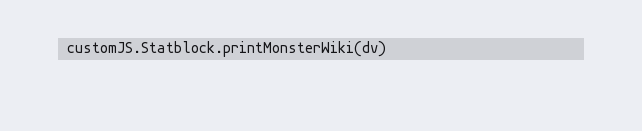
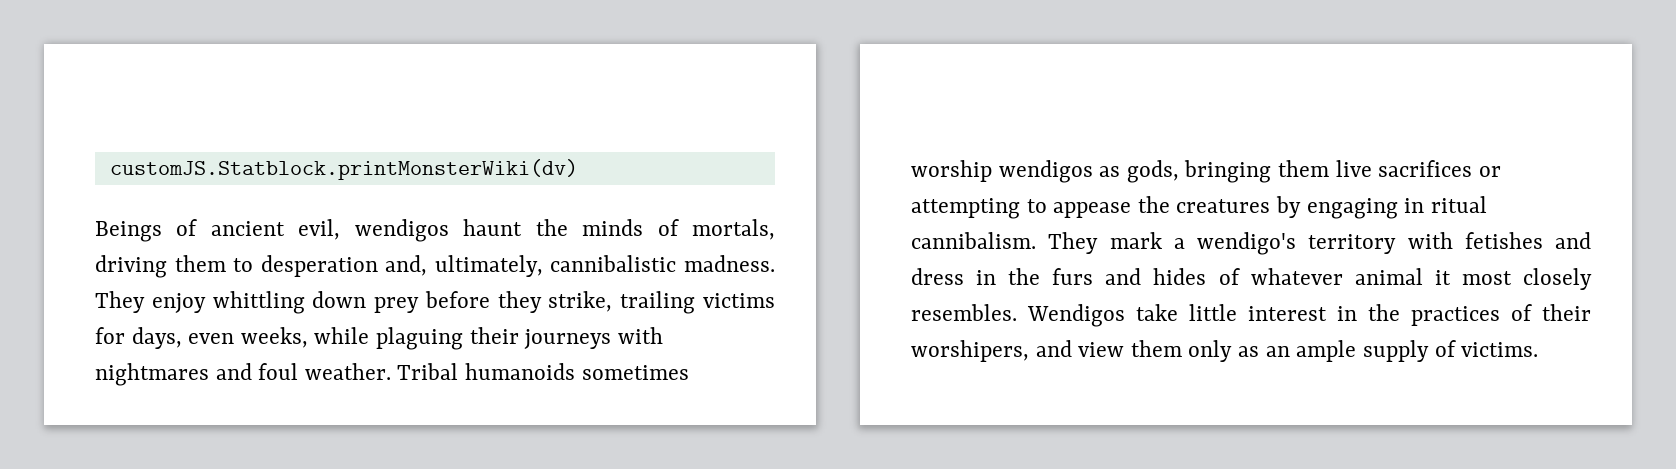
(386, 49) none -> [95,219,775,242] [95,255,775,278] [95,291,775,314] [95,327,663,350] [95,363,689,386] [911,160,1501,183] [911,196,1487,219] [911,232,1591,255] [911,268,1593,290] [911,304,1591,327] [911,340,1539,362] // Beings of ancient evil, wendigos haunt the minds of mortals, driving them to desperation and, ultimately, cannibalistic madness. They enjoy whittling down prey before they strike, trailing victims for days, even weeks, while plaguing their journeys with nightmares and foul weather. Tribal humanoids sometimes worship wendigos as gods, bringing them live sacrifices or attempting to appease the creatures by engaging in ritual cannibalism. They mark a wendigo's territory with fetishes and dress in the furs and hides of whatever animal it most closely resembles. Wendigos take little interest in the practices of their worshipers, and view them only as an ample supply of victims.

